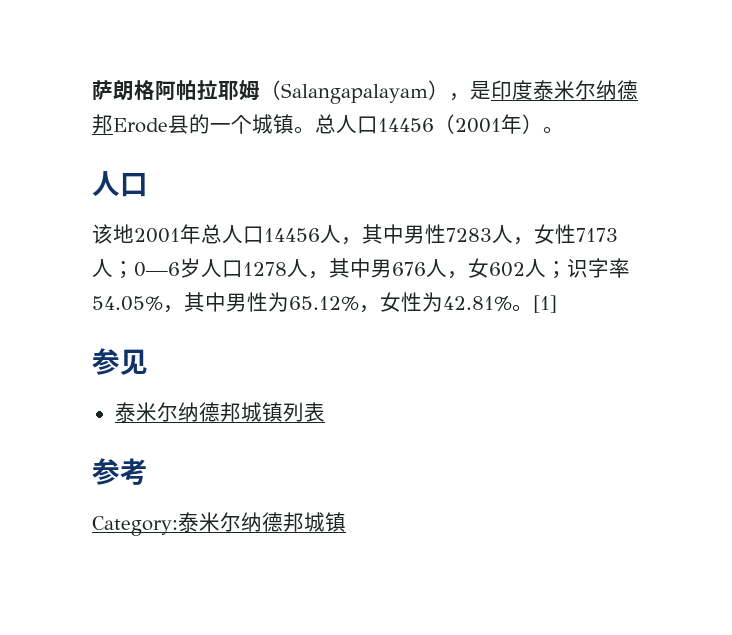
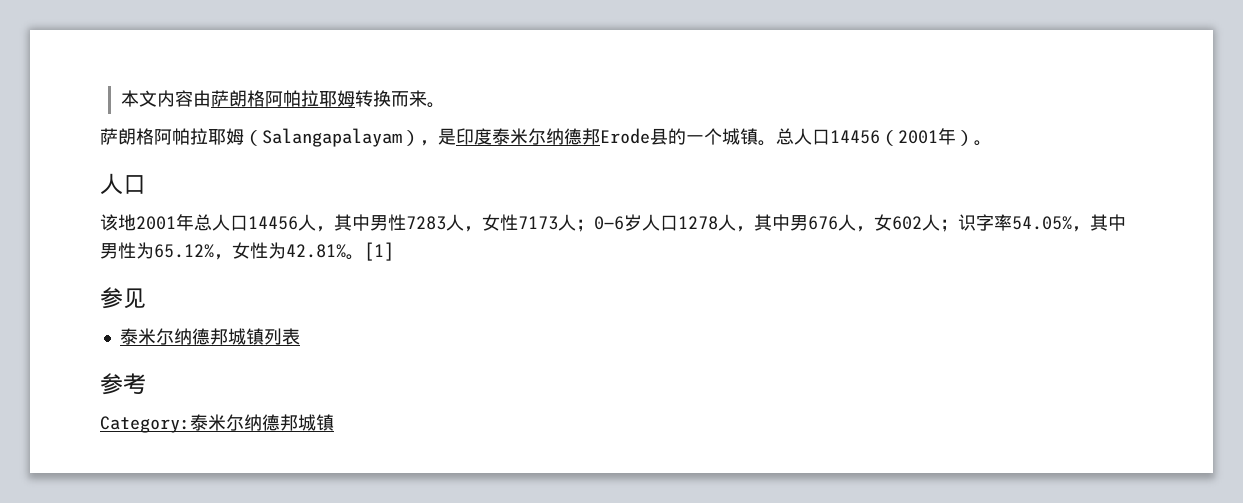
(92, 90) none -> [120,90,445,108] 本文内容由萨朗格阿帕拉耶姆转换而来。 //

